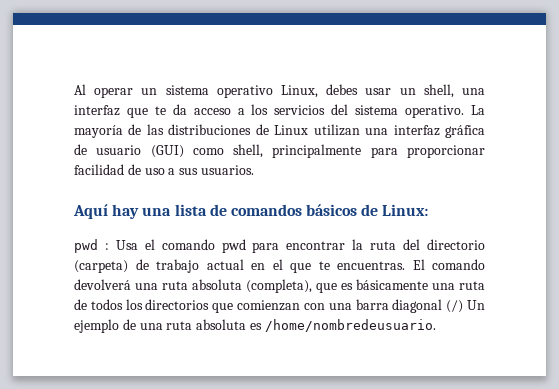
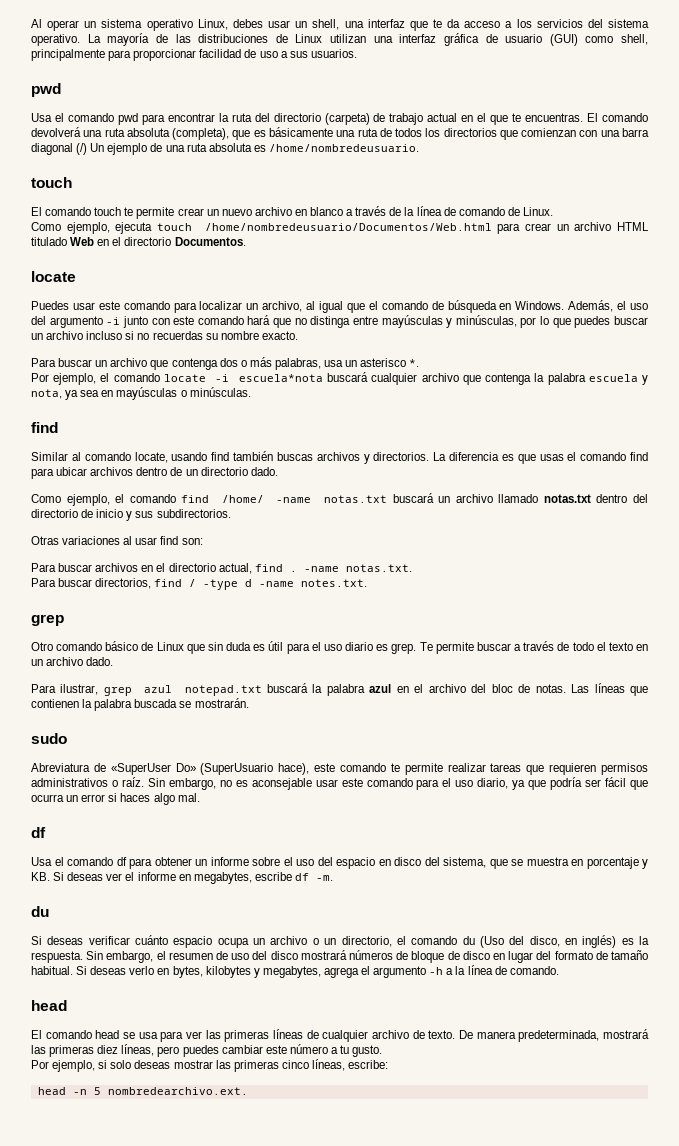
[73,204,429,219] [74,239,109,253] Aquí hay una lista de comandos básicos de Linux: // pwd : -> [31,83,61,97] pwd //
(436, 325) none -> [31,177,72,188] [31,206,553,219] [31,222,649,234] [31,237,246,246] [31,271,76,282] [31,300,649,313] [31,315,649,328] [31,331,298,340] [31,357,420,370] [31,372,648,385] [31,387,251,400] [31,422,58,433] [31,451,648,464] [31,467,278,479] [31,493,649,506] [31,509,231,521] [31,536,203,545] [31,563,412,574] [31,578,368,590] [31,614,64,626] [31,641,649,654] [31,657,114,666] [31,683,648,696] [31,698,249,711] [31,733,67,744] [31,763,648,775] [31,777,648,790] [31,793,200,805] [31,827,46,838] [31,857,648,869] [31,872,333,884] [31,906,49,917] [31,935,650,948] [31,950,648,963] [31,965,559,978] [31,1000,67,1011] [31,1029,650,1042] [31,1044,383,1057] [31,1059,389,1072] [37,1087,248,1095] // touch // El comando touch te permite crear un nuevo archivo en blanco a través de la línea de comando de Linux. // Como ejemplo, ejecuta touch /home/nombredeusuario/Documentos/Web.html para crear un archivo HTML titulado Web en el directorio Documentos. // locate // Puedes usar este comando para localizar un archivo, al igual que el comando de búsqueda en Windows. Además, el uso del argumento -i junto con este comando hará que no distinga entre mayúsculas y minúsculas, por lo que puedes buscar un archivo incluso si no recuerdas su nombre exacto. // Para buscar un archivo que contenga dos o más palabras, usa un asterisco *. // Por ejemplo, el comando locate -i escuela*nota buscará cualquier archivo que contenga la palabra escuela y nota, ya sea en mayúsculas o minúsculas. // find // Similar al comando locate, usando find también buscas archivos y directorios. La diferencia es que usas el comando find para ubicar archivos dentro de un directorio dado. // Como ejemplo, el comando find /home/ -name notas.txt buscará un archivo llamado notas.txt dentro del directorio de inicio y sus subdirectorios. // Otras variaciones al usar find son: // Para buscar archivos en el directorio actual, find . -name notas.txt. // Para buscar directorios, find / -type d -name notes.txt. // grep // Otro comando básico de Linux que sin duda es útil para el uso diario es grep. Te permite buscar a través de todo el texto en un archivo dado. // Para ilustrar, grep azul notepad.txt buscará la palabra azul en el archivo del bloc de notas. Las líneas que contienen la palabra buscada se mostrarán. // sudo // Abreviatura de «SuperUser Do» (SuperUsuario hace), este comando te permite realizar tareas que requieren permisos administrativos o raíz. Sin embargo, no es aconsejable usar este comando para el uso diario, ya que podría ser fácil que ocurra un error si haces algo mal. // df // Usa el comando df para obtener un informe sobre el uso del espacio en disco del sistema, que se muestra en porcentaje y KB. Si deseas ver el informe en megabytes, escribe df -m. // du // Si deseas verificar cuánto espacio ocupa un archivo o un directorio, el comando du (Uso del disco, en inglés) es la respuesta. Sin embargo, el resumen de uso del disco mostrará números de bloque de disco en lugar del formato de tamaño habitual. Si deseas verlo en bytes, kilobytes y megabytes, agrega el argumento -h a la línea de comando. // head // El comando head se usa para ver las primeras líneas de cualquier archivo de texto. De manera predeterminada, mostrará las primeras diez líneas, pero puedes cambiar este número a tu gusto. // Por ejemplo, si solo deseas mostrar las primeras cinco líneas, escribe: // head -n 5 nombredearchivo.ext.

